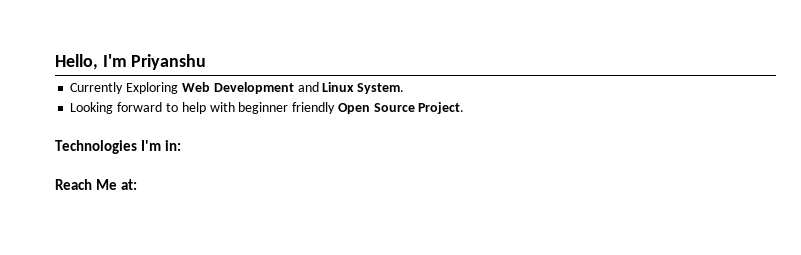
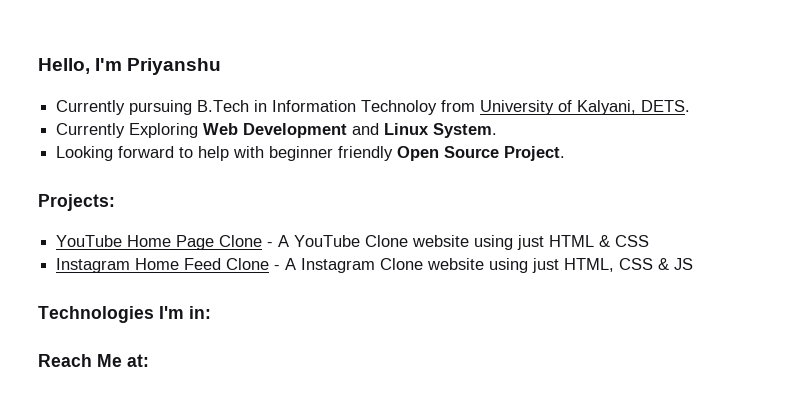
(207, 62) none -> [56,100,691,115] // Currently pursuing B.Tech in Information Technoloy from University of Kalyani, DETS.
(465, 108) none -> [38,194,115,211] [56,235,650,250] [56,258,694,273] // Projects: // YouTube Home Page Clone - A YouTube Clone website using just HTML & CSS // Instagram Home Feed Clone - A Instagram Clone website using just HTML, CSS & JS

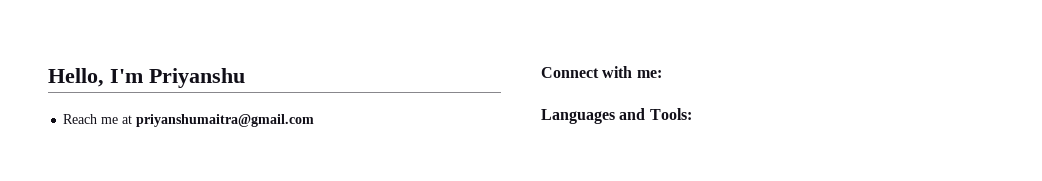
[56,100,691,115] [56,123,498,138] [56,146,566,161] [38,194,115,211] [56,235,650,250] [56,258,694,273] [38,306,211,323] [38,354,149,367] Currently pursuing B.Tech in Information Technoloy from University of Kalyani, DETS. // Currently Exploring Web Development and Linux System. // Looking forward to help with beginner friendly Open Source Project. // Projects: // YouTube Home Page Clone - A YouTube Clone website using just HTML & CSS // Instagram Home Feed Clone - A Instagram Clone website using just HTML, CSS & JS // Technologies I'm in: // Reach Me at: -> [63,114,315,127] [541,66,662,78] [541,108,692,124] Reach me at priyanshumaitra@gmail.com // Connect with me: // Languages and Tools:

